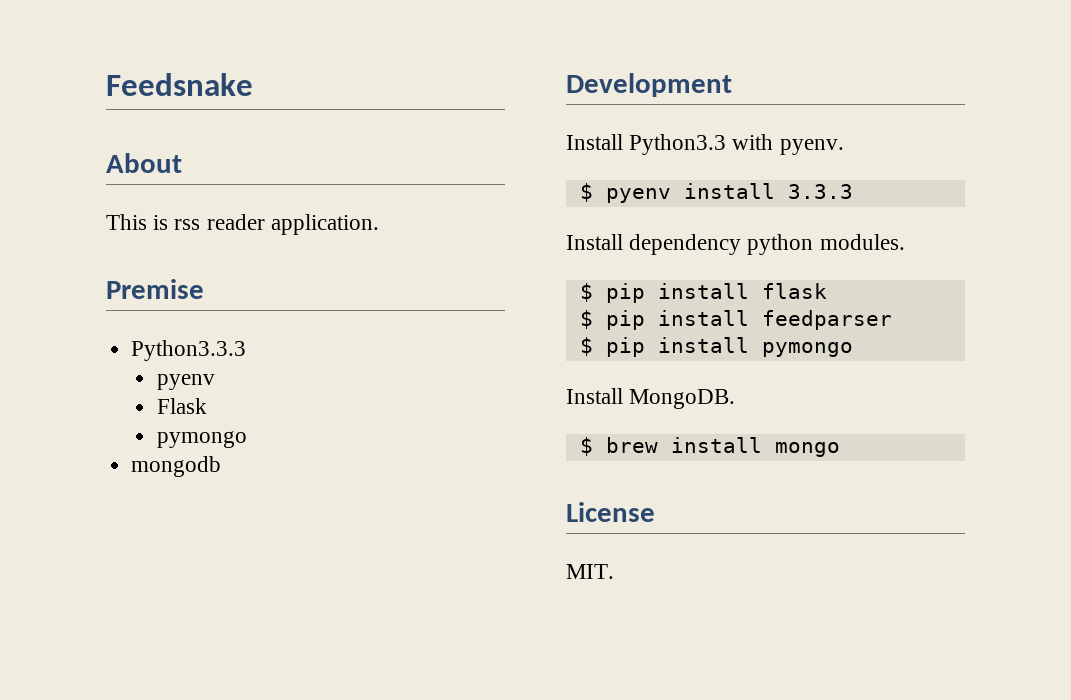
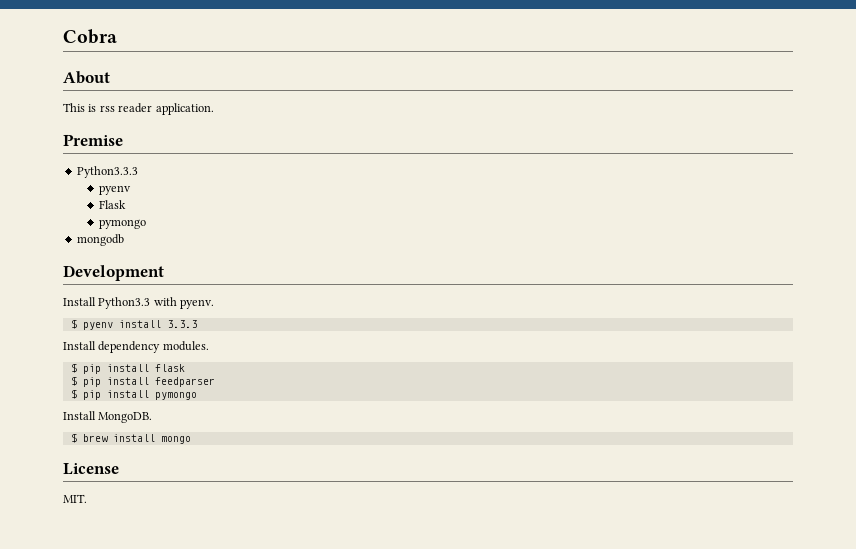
[106,73,253,96] Feedsnake -> [63,29,117,44] Cobra
[747,234,814,255] python -> (161, 347) none

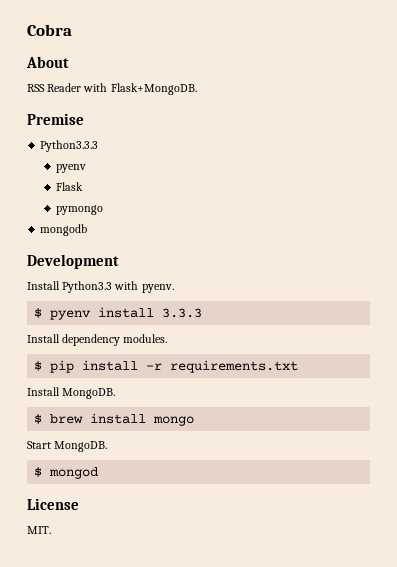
[63,103,214,115] This is rss reader application. -> [27,83,197,95] RSS Reader with Flask+MongoDB.
[154,364,185,372] [70,376,215,387] [70,389,197,400] flask // $ pip install feedparser // $ pip install pymongo -> [146,360,299,373] -r requirements.txt
(191, 440) none -> [27,441,108,452] [34,467,99,479] // Start MongoDB. // $ mongod

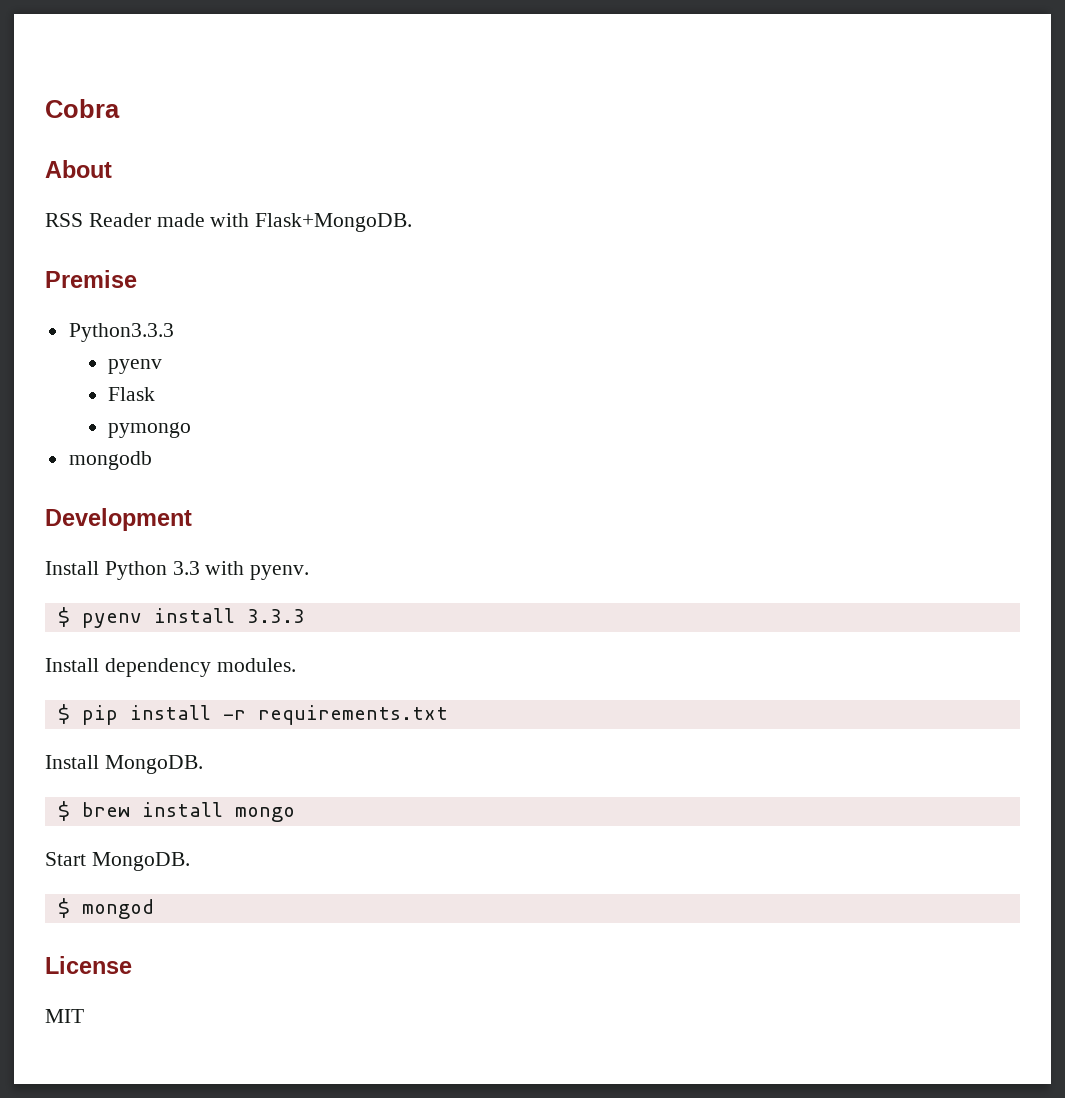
(82, 87) none -> [156,213,205,227] made
[62,281,113,293] Python3.3 -> [104,561,200,580] Python 3.3
[27,526,51,534] MIT. -> [45,1009,84,1023] MIT

